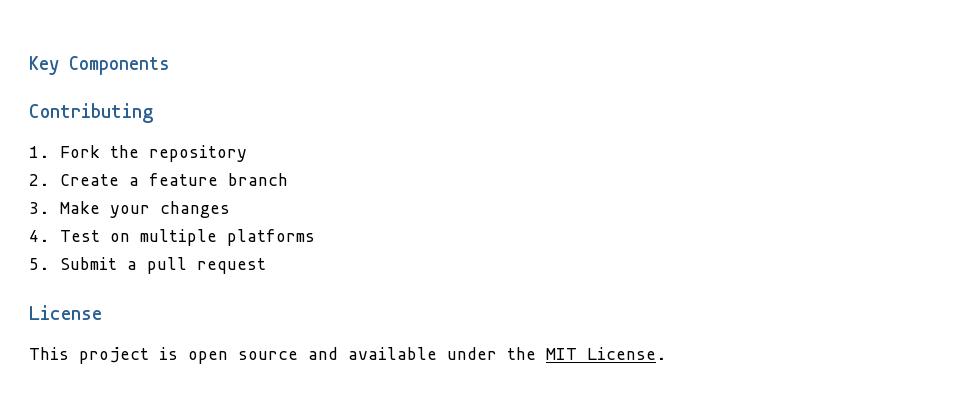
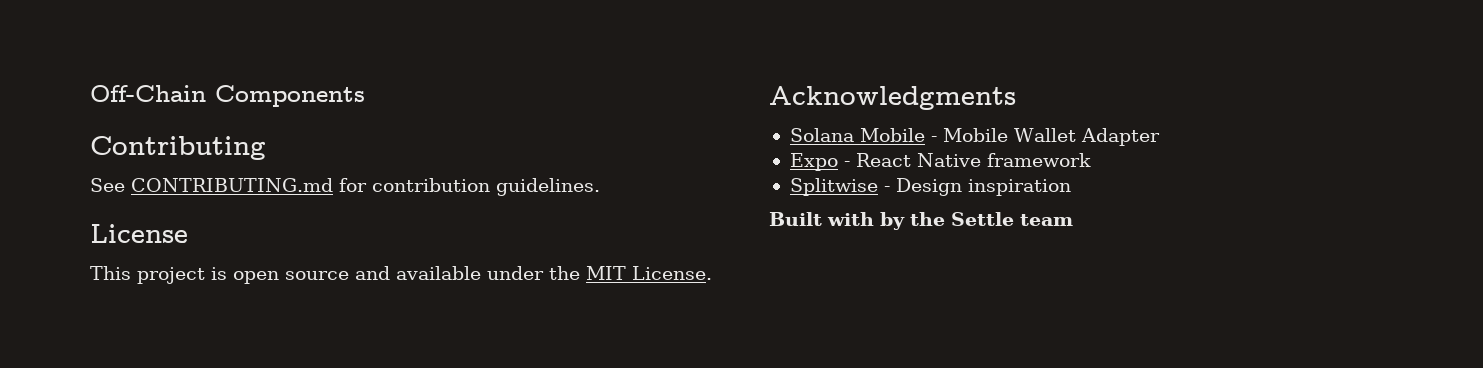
[29,56,59,75] Key -> [90,85,206,102] Off-Chain
[29,145,247,162] [29,173,288,186] [29,201,230,218] [29,229,315,246] [29,257,266,274] 1. Fork the repository // 2. Create a feature branch // 3. Make your changes // 4. Test on multiple platforms // 5. Submit a pull request -> [90,178,600,196] See CONTRIBUTING.md for contribution guidelines.
(666, 353) none -> [769,86,1016,110] [789,128,1160,146] [789,153,1091,171] [789,178,1071,196] [769,212,1073,230] // Acknowledgments // Solana Mobile - Mobile Wallet Adapter // Expo - React Native framework // Splitwise - Design inspiration // Built with by the Settle team

